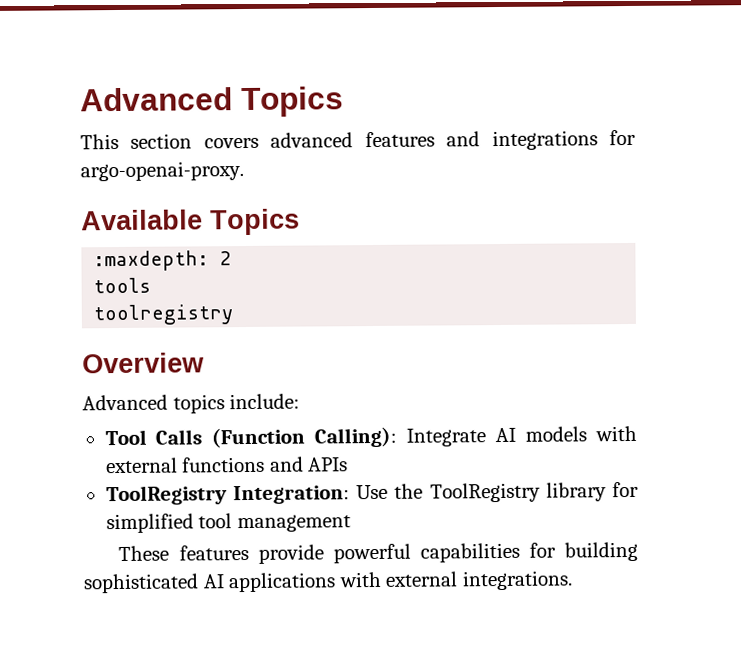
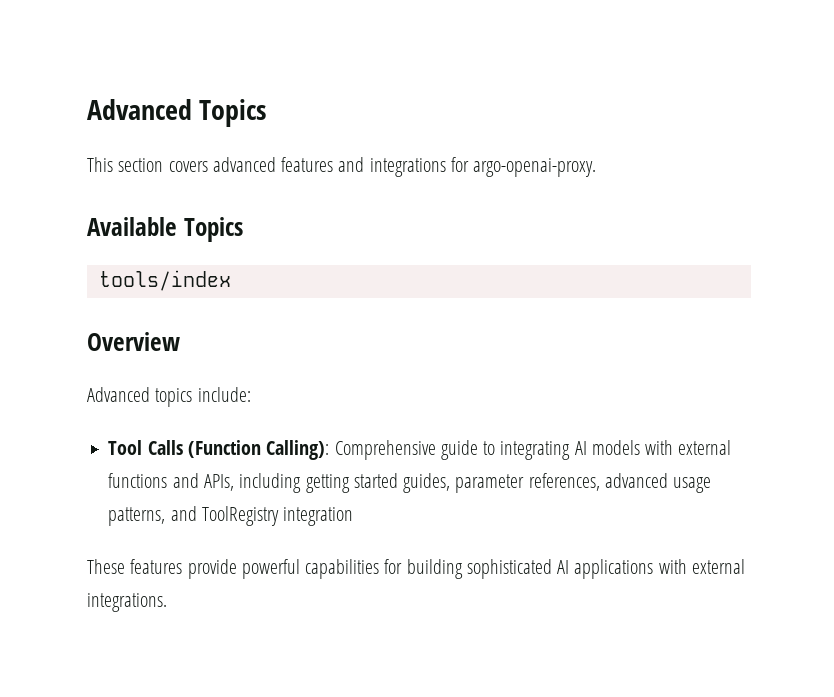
[93,250,232,272] [93,277,152,294] [93,304,234,326] :maxdepth: 2 // tools // toolregistry -> [98,270,231,291] tools/index
[406,428,487,447] Integrate -> [334,440,571,460] Comprehensive guide to integrating
[308,457,349,472] [105,481,640,506] [105,513,351,534] APIs // ToolRegistry Integration: Use the ToolRegistry library for simplified tool management -> [203,473,712,493] [108,506,354,526] APIs, including getting started guides, parameter references, advanced usage patterns, and ToolRegistry integration

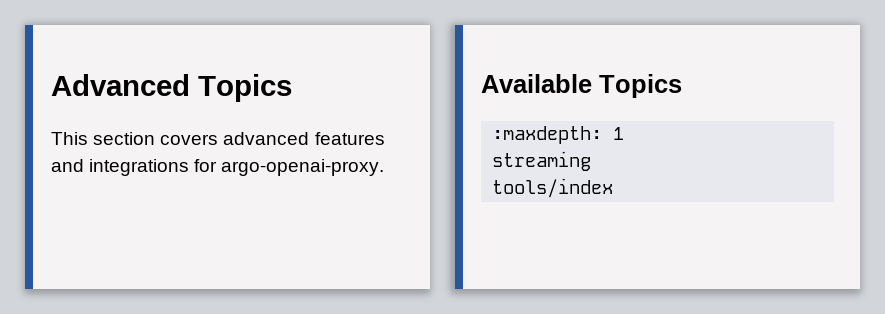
[98,270,231,291] [87,332,180,351] [87,387,251,407] [108,440,732,460] [108,473,712,493] [108,506,354,526] [87,559,745,579] [87,593,167,612] tools/index // Overview // Advanced topics include: // Tool Calls (Function Calling): Comprehensive guide to integrating AI models with external functions and APIs, including getting started guides, parameter references, advanced usage patterns, and ToolRegistry integration // These features provide powerful capabilities for building sophisticated AI applications with external integrations. -> [492,126,625,144] [492,151,592,171] [492,178,614,198] :maxdepth: 1 // streaming // tools/index

